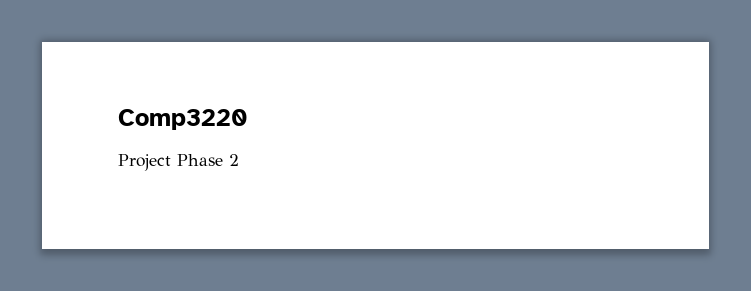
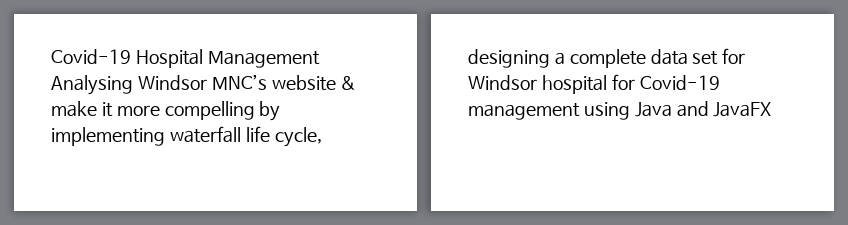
[118,109,247,130] [118,154,239,171] Comp3220 // Project Phase 2 -> [51,49,320,68] [51,74,357,95] [51,101,281,121] [51,126,322,147] [468,48,746,68] [468,74,720,94] [468,101,772,120] Covid-19 Hospital Management Analysing Windsor MNC’s website & make it more compelling by implementing waterfall life cycle, designing a complete data set for Windsor hospital for Covid-19 management using Java and JavaFX

